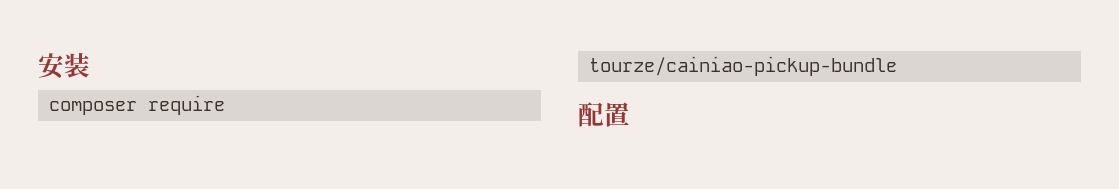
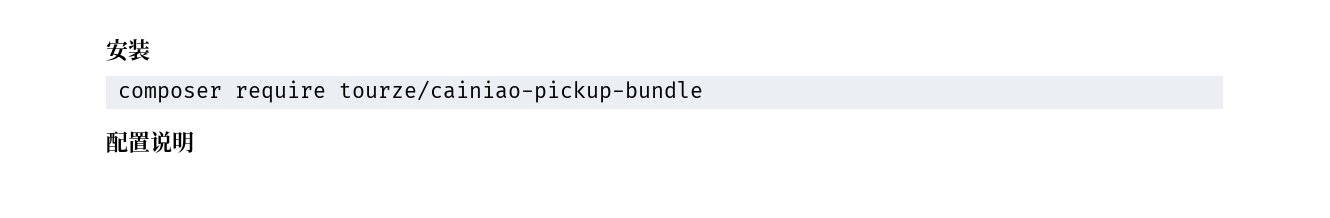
(630, 114) none -> [150,131,194,153] 说明

